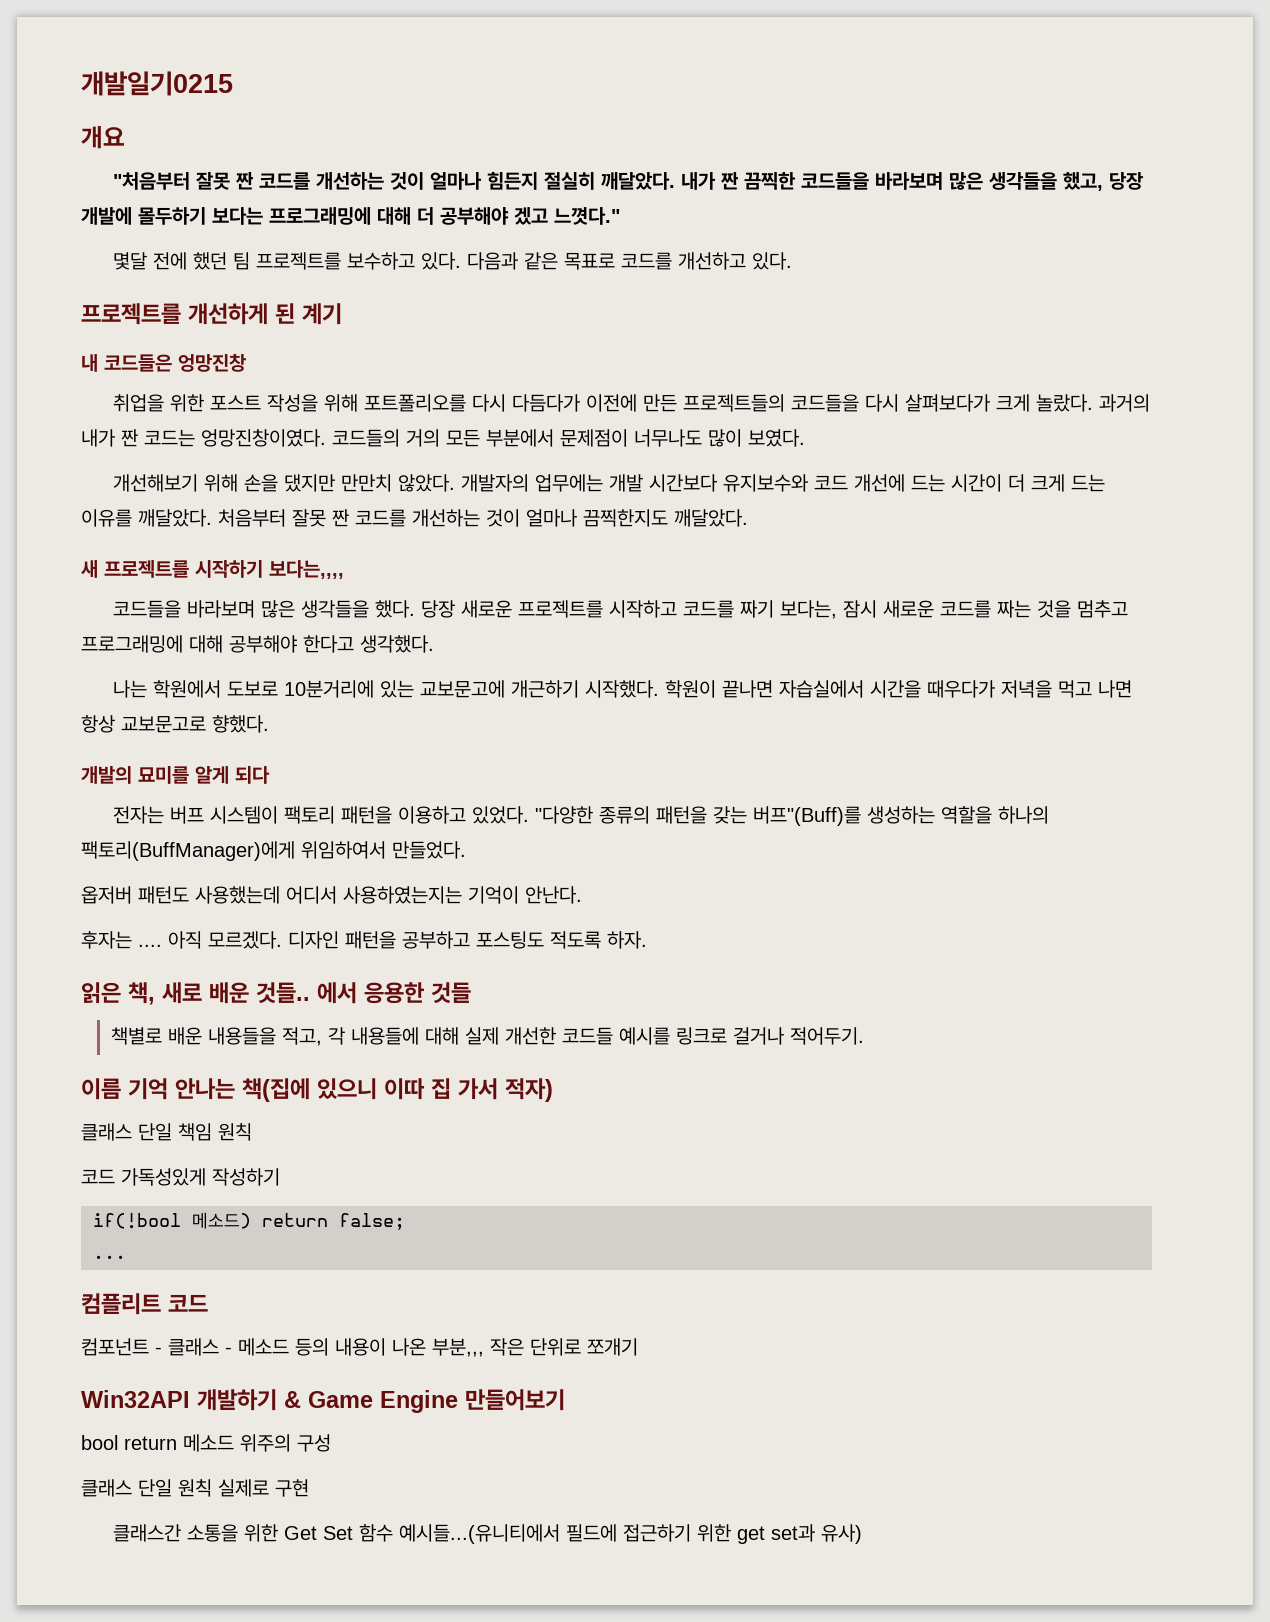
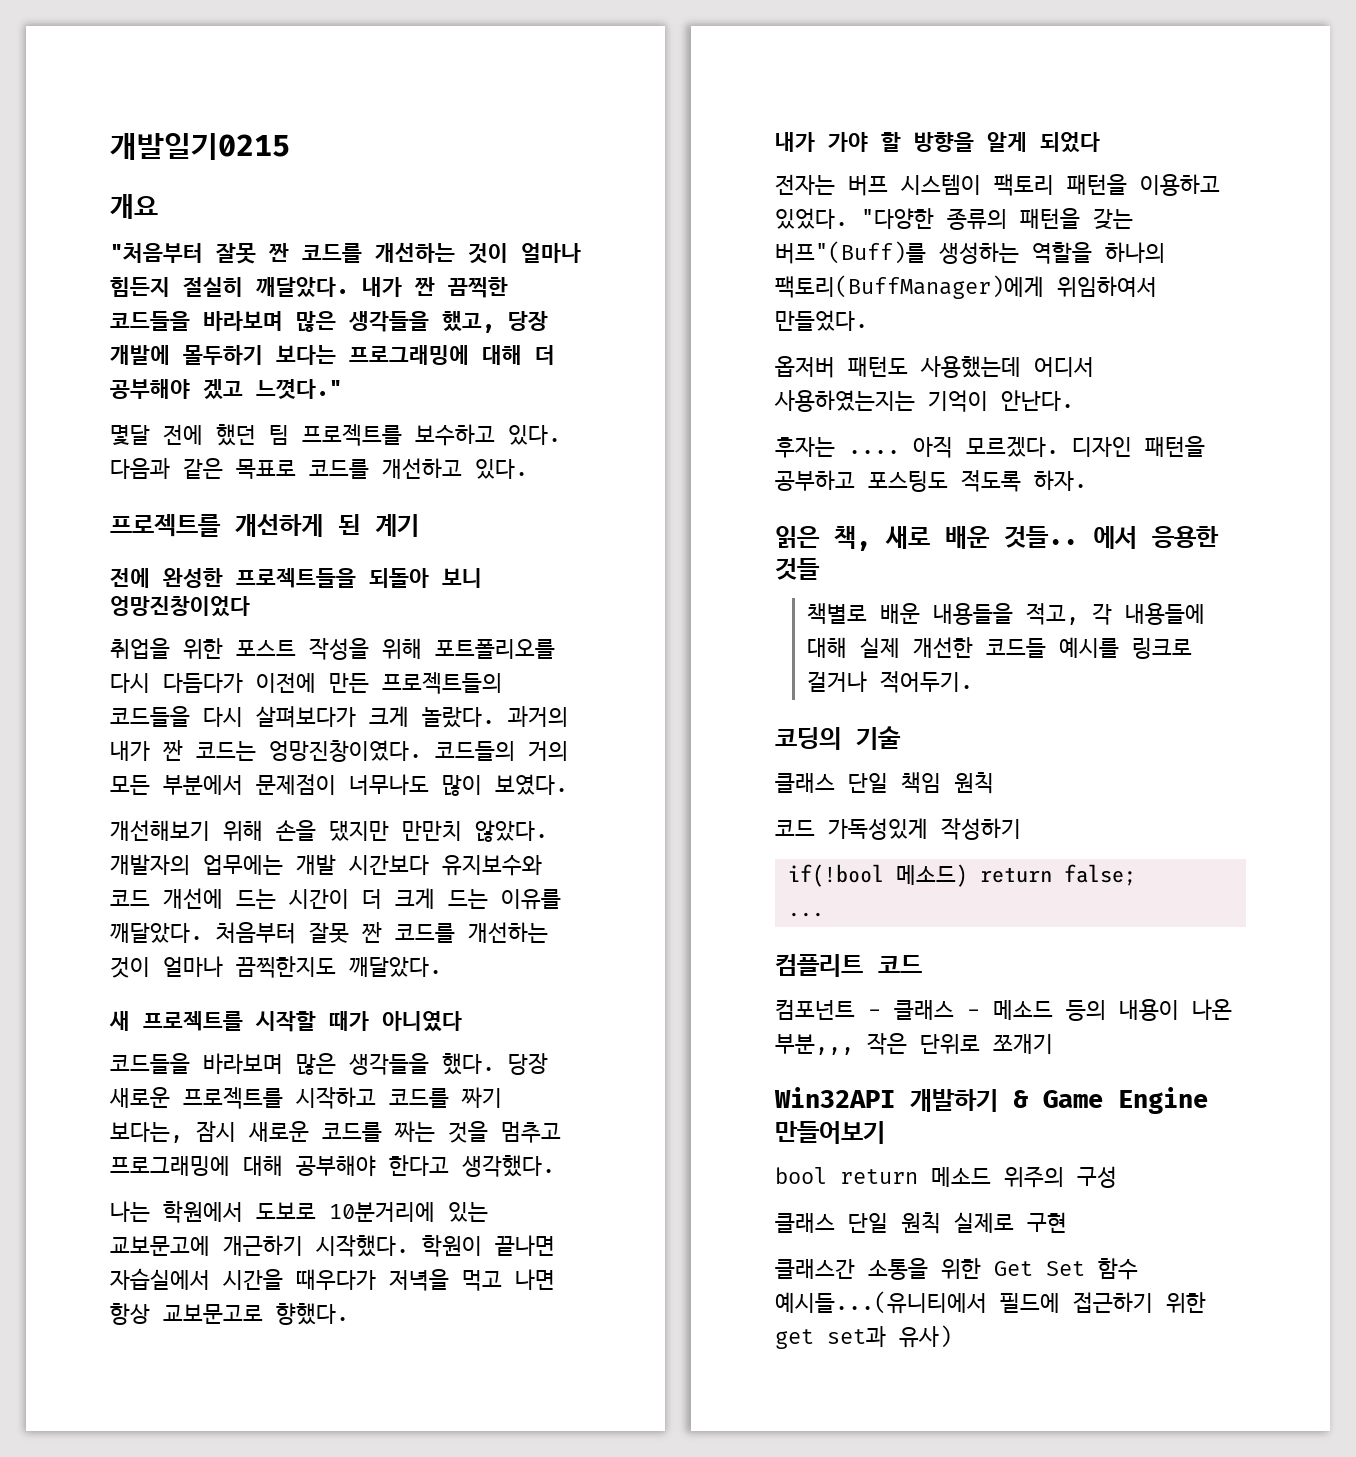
[81,353,247,372] 내 코드들은 엉망진창 -> [110,568,482,588] [110,596,250,617] 전에 완성한 프로젝트들을 되돌아 보니 엉망진창이었다
[195,560,344,579] 시작하기 보다는,,,, -> [255,1011,462,1032] 시작할 때가 아니였다
[81,766,270,784] 개발의 묘미를 알게 되다 -> [775,132,1100,153] 내가 가야 할 방향을 알게 되었다
[81,1078,553,1102] 이름 기억 안나는 책(집에 있으니 이따 집 가서 적자) -> [775,726,901,750] 코딩의 기술

